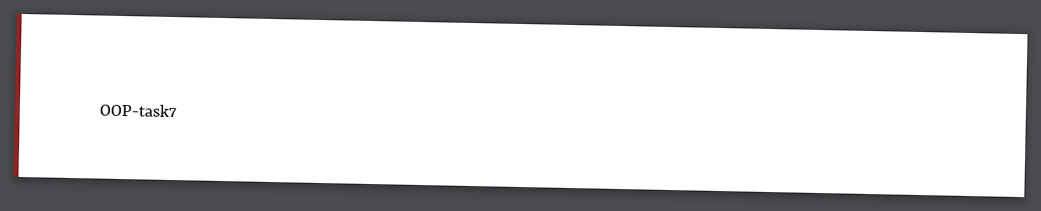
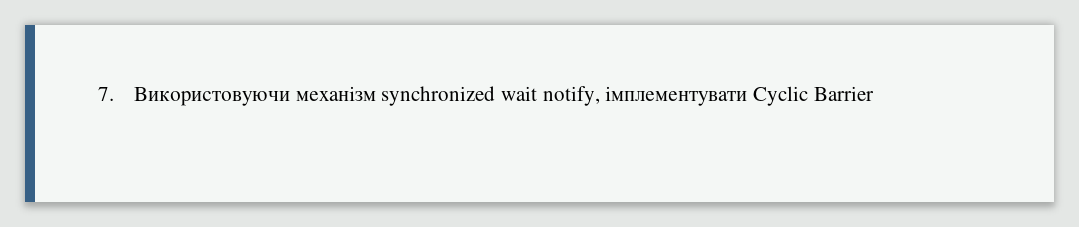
[99,103,177,118] OOP-task7 -> [98,86,874,106] 7. Використовуючи механізм synchronized wait notify, імплементувати Cyclic Barrier

